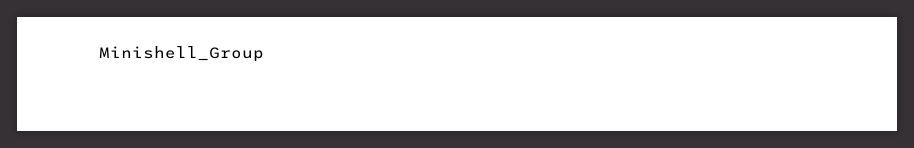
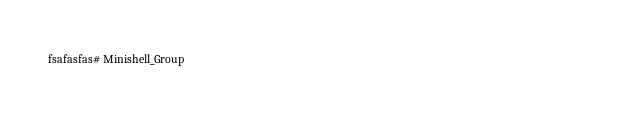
(99, 54) none -> [48,54,100,64] fsafasfas#

